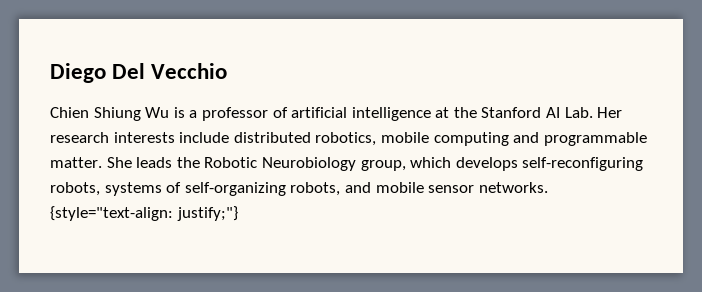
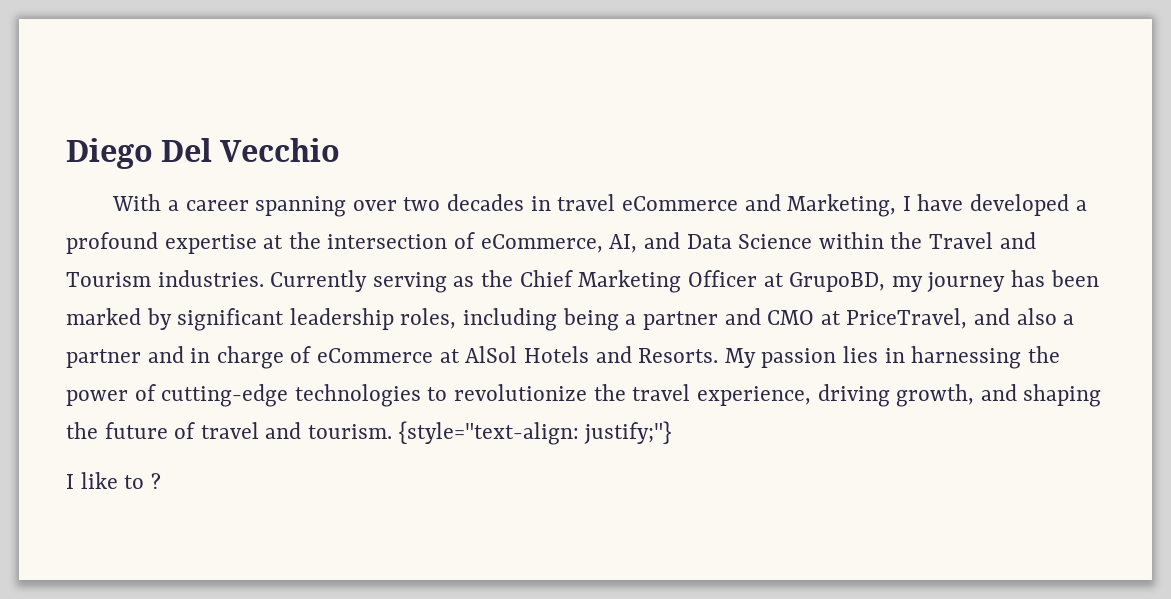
[50,107,623,121] [50,132,647,146] [50,157,644,171] [50,182,548,196] [50,206,238,221] Chien Shiung Wu is a professor of artificial intelligence at the Stanford AI Lab. Her research interests include distributed robotics, mobile computing and programmable matter. She leads the Robotic Neurobiology group, which develops self-reconfiguring robots, systems of self-organizing robots, and mobile sensor networks. {style="text-align: justify;"} -> [112,194,1087,217] [66,232,1036,254] [66,270,1099,293] [66,308,1075,331] [66,346,1060,369] [66,384,1102,407] [66,421,672,445] [66,472,161,489] With a career spanning over two decades in travel eCommerce and Marketing, I have developed a profound expertise at the intersection of eCommerce, AI, and Data Science within the Travel and Tourism industries. Currently serving as the Chief Marketing Officer at GrupoBD, my journey has been marked by significant leadership roles, including being a partner and CMO at PriceTravel, and also a partner and in charge of eCommerce at AlSol Hotels and Resorts. My passion lies in harnessing the power of cutting-edge technologies to revolutionize the travel experience, driving growth, and shaping the future of travel and tourism. {style="text-align: justify;"} // I like to ?

